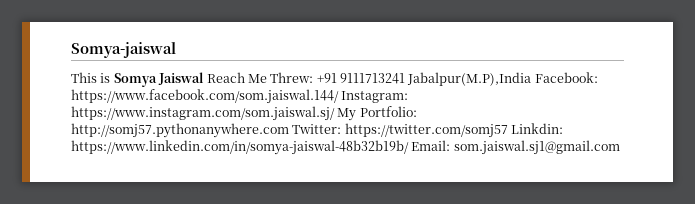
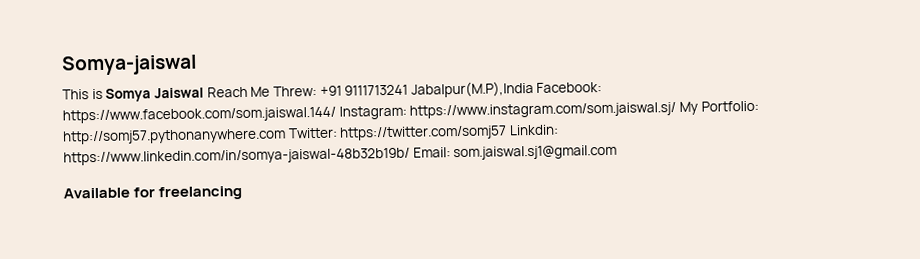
(620, 147) none -> [63,186,243,201] // Available for freelancing

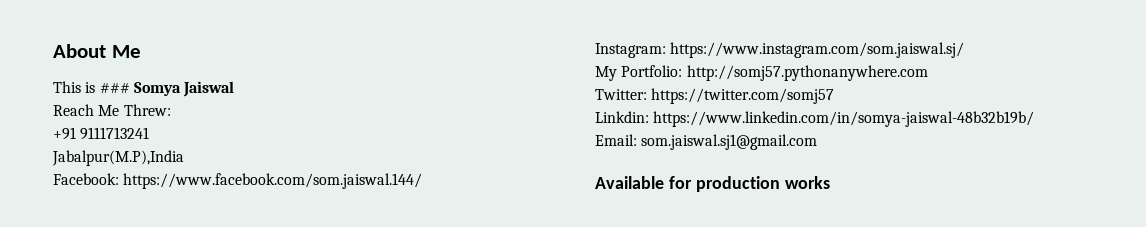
[61,54,197,76] Somya-jaiswal -> [53,44,141,58] About Me
(103, 94) none -> [99,83,130,93] ###
(204, 93) none -> (235, 89) //
(317, 91) none -> (171, 110) //
(409, 90) none -> (150, 133) //
(534, 89) none -> (184, 158) //
(336, 115) none -> (423, 181) //
(677, 110) none -> (965, 50) //
(286, 136) none -> (928, 73) //
(508, 133) none -> (835, 96) //
(410, 156) none -> (1035, 119) //
[158,186,243,201] freelancing -> [695,176,830,192] production works

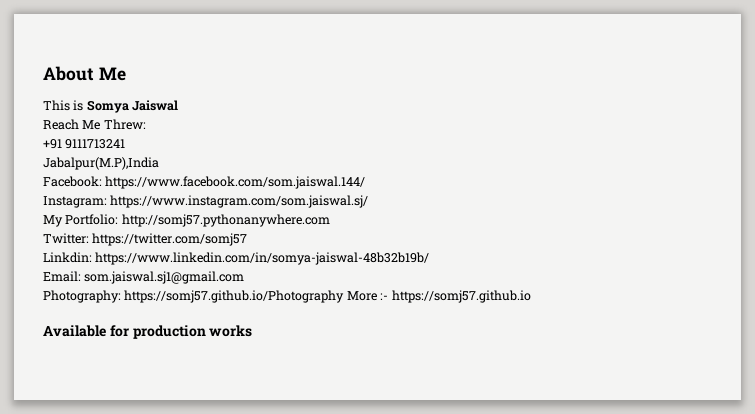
[99,83,130,93] ### -> (84, 105) none
(818, 142) none -> [43,290,531,303] // Photography: https://somj57.github.io/Photography More :- https://somj57.github.io

